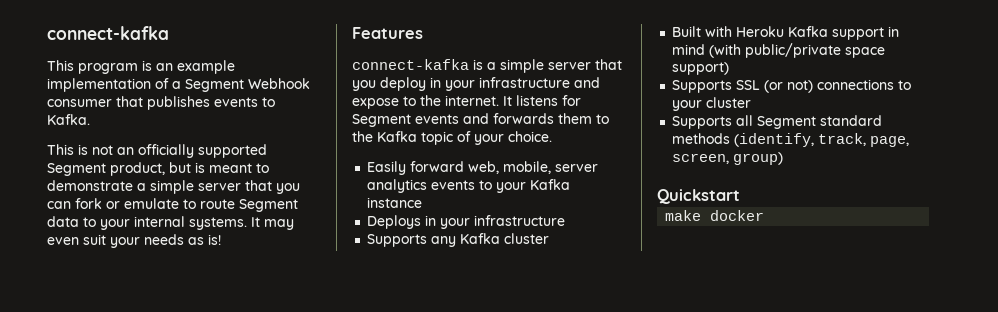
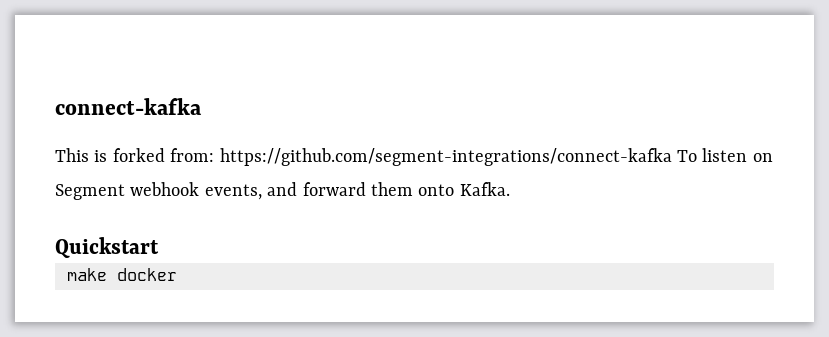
[78,60,235,74] [47,78,310,92] [47,96,275,110] [47,114,90,125] [47,144,267,158] [47,162,269,176] [47,180,300,194] [47,198,298,212] [47,216,294,230] [47,234,221,248] [352,27,423,39] [352,59,622,73] [352,77,600,91] [352,95,581,109] [352,113,609,127] [352,131,552,145] [367,161,599,175] [367,179,571,193] [367,197,423,208] [367,215,566,229] [367,233,550,247] [672,26,900,40] [672,43,886,58] [672,62,730,75] [672,79,912,93] [672,97,752,111] [672,115,883,129] [672,133,910,147] [672,152,784,165] program is an example implementation of a Segment Webhook consumer that publishes events to Kafka. // This is not an officially supported Segment product, but is meant to demonstrate a simple server that you can fork or emulate to route Segment data to your internal systems. It may even suit your needs as is! // Features // connect-kafka is a simple server that you deploy in your infrastructure and expose to the internet. It listens for Segment events and forwards them to the Kafka topic of your choice. // Easily forward web, mobile, server analytics events to your Kafka instance // Deploys in your infrastructure // Supports any Kafka cluster // Built with Heroku Kafka support in mind (with public/private space support) // Supports SSL (or not) connections to your cluster // Supports all Segment standard methods (identify, track, page, screen, group) -> [94,148,773,166] [55,182,510,200] is forked from: https://github.com/segment-integrations/connect-kafka To listen on Segment webhook events, and forward them onto Kafka.

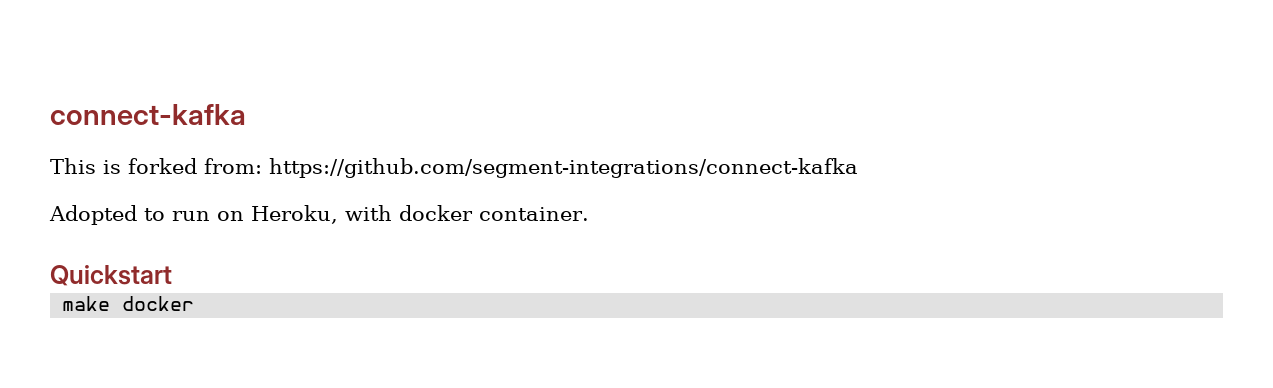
[677,148,773,162] [55,182,510,200] To listen on Segment webhook events, and forward them onto Kafka. -> [49,205,589,225] // Adopted to run on Heroku, with docker container.

